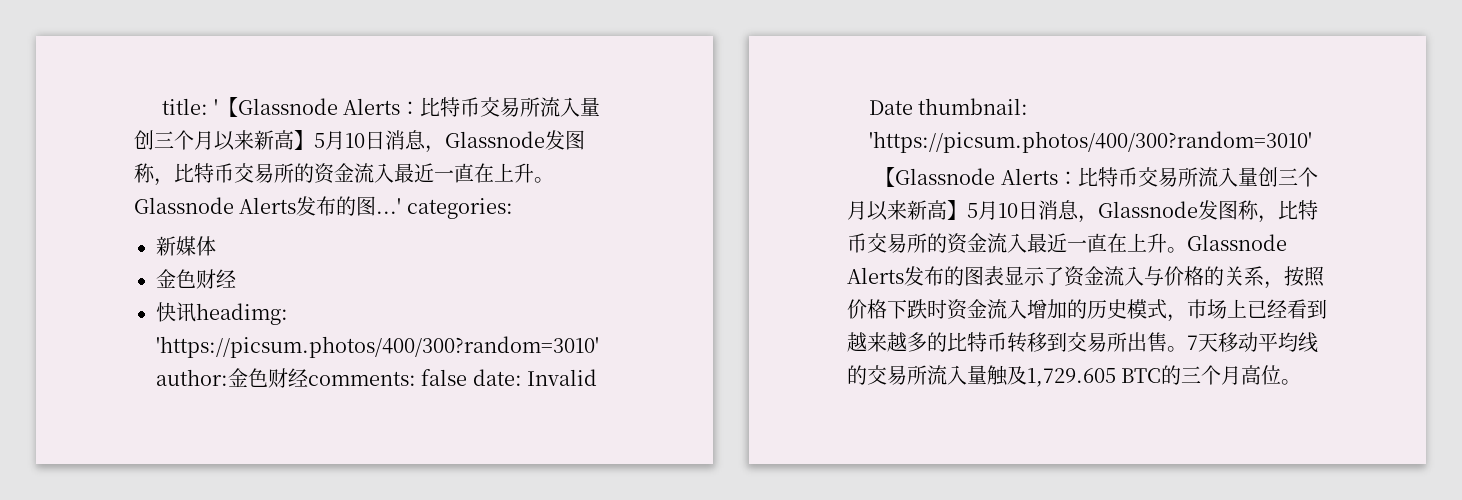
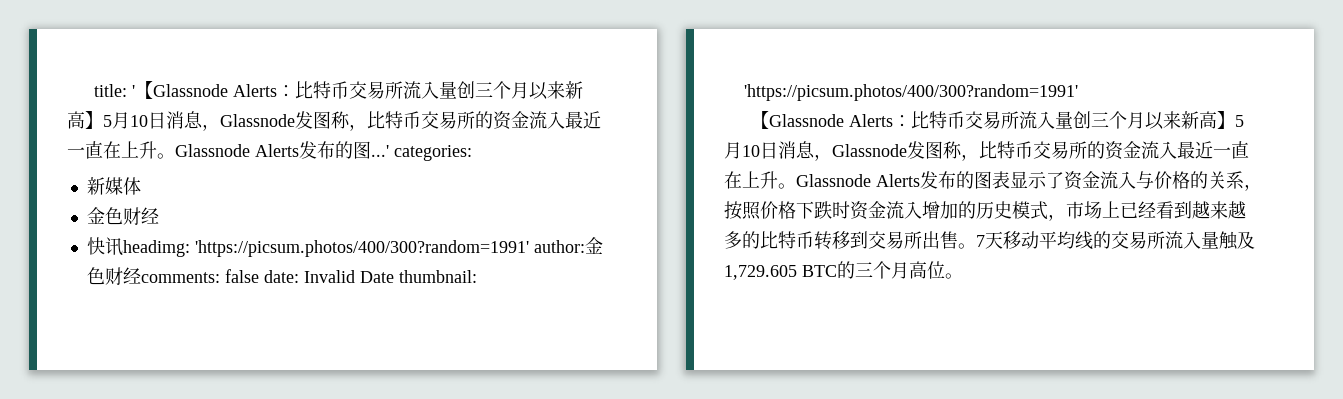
[156,336,599,358] 'https://picsum.photos/400/300?random=3010' -> [194,240,529,257] 'https://picsum.photos/400/300?random=1991'
[869,131,1312,153] 'https://picsum.photos/400/300?random=3010' -> [743,84,1078,101] 'https://picsum.photos/400/300?random=1991'

